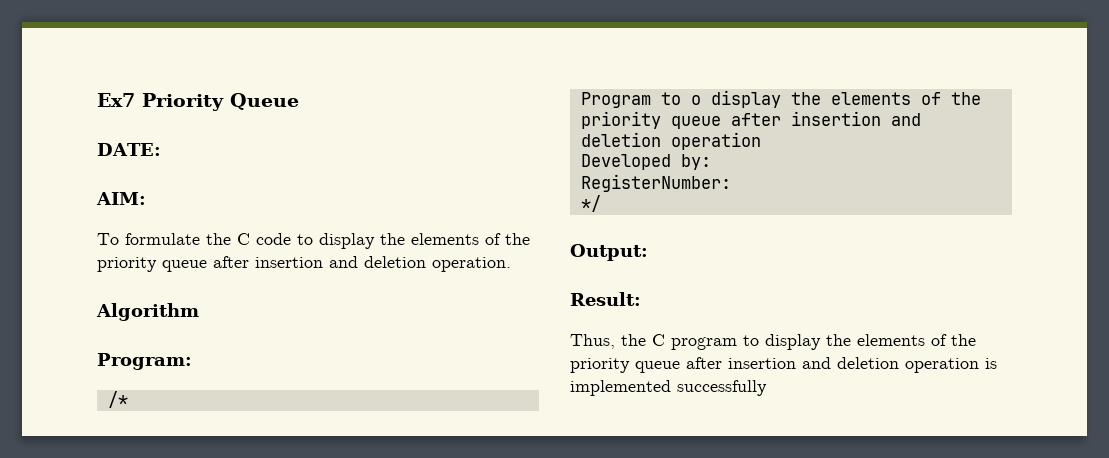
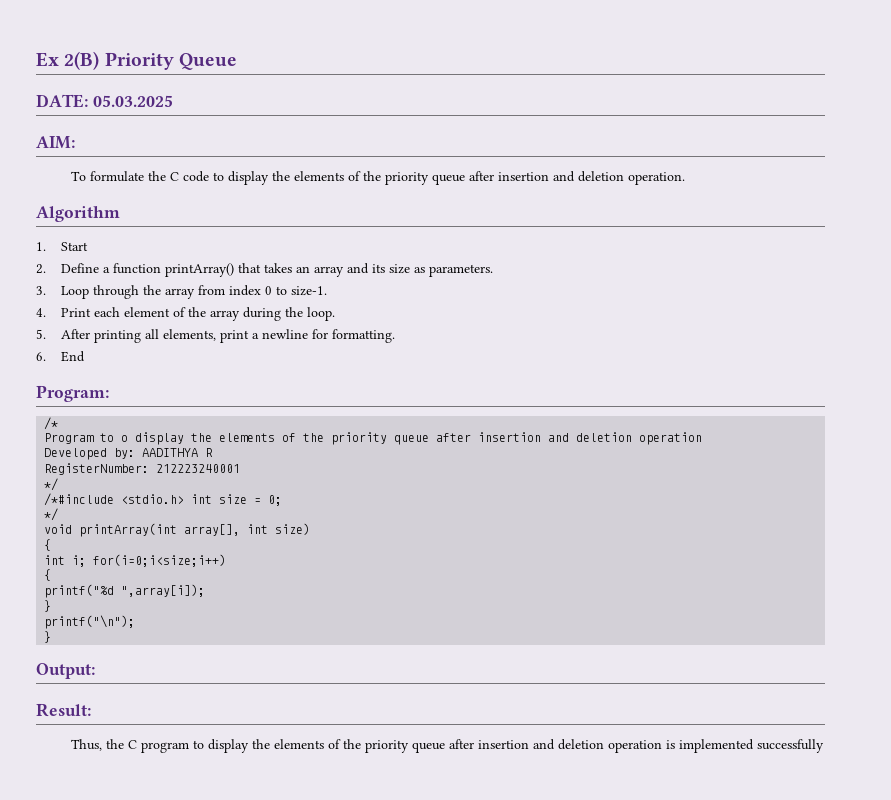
[97,93,135,107] Ex7 -> [36,51,100,70] Ex 2(B)
(161, 149) none -> [92,95,173,107] 05.03.2025
(199, 312) none -> [36,242,89,251] [36,263,494,277] [36,285,328,299] [36,307,336,321] [36,329,396,343] [36,351,86,362] // 1. Start // 2. Define a function printArray() that takes an array and its size as parameters. // 3. Loop through the array from index 0 to size-1. // 4. Print each element of the array during the loop. // 5. After printing all elements, print a newline for formatting. // 6. End
(711, 162) none -> [142,448,214,457] AADITHYA R
[580,195,601,212] // */ -> [156,464,241,473] [44,478,59,491] [44,493,283,506] [44,508,59,521] [44,523,311,537] [44,539,52,551] [44,554,227,567] [44,569,52,581] [44,584,206,598] [44,600,52,612] [44,615,136,629] [44,631,52,643] 212223240001 // */ // /*#include <stdio.h> int size = 0; // */ // void printArray(int array[], int size) // { // int i; for(i=0;i<size;i++) // { // printf("%d ",array[i]); // } // printf("\n"); // }

